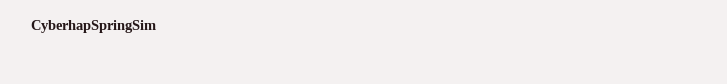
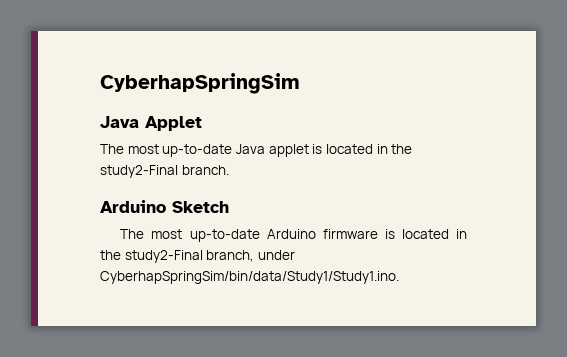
(156, 26) none -> [100,116,202,131] [100,144,413,157] [100,165,229,178] [100,200,229,213] [120,229,467,242] [100,250,295,263] [100,271,399,284] // Java Applet // The most up-to-date Java applet is located in the study2-Final branch. // Arduino Sketch // The most up-to-date Arduino firmware is located in the study2-Final branch, under CyberhapSpringSim/bin/data/Study1/Study1.ino.

